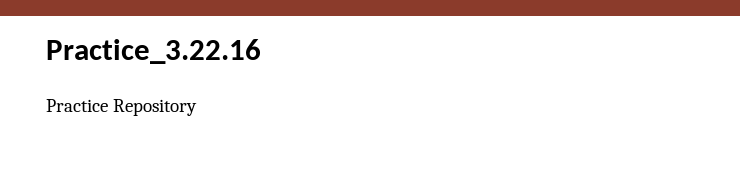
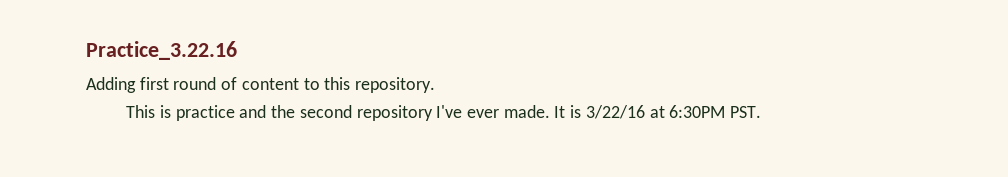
[46,99,198,116] Practice Repository -> [86,77,436,93] [126,105,762,121] Adding first round of content to this repository. // This is practice and the second repository I've ever made. It is 3/22/16 at 6:30PM PST.

